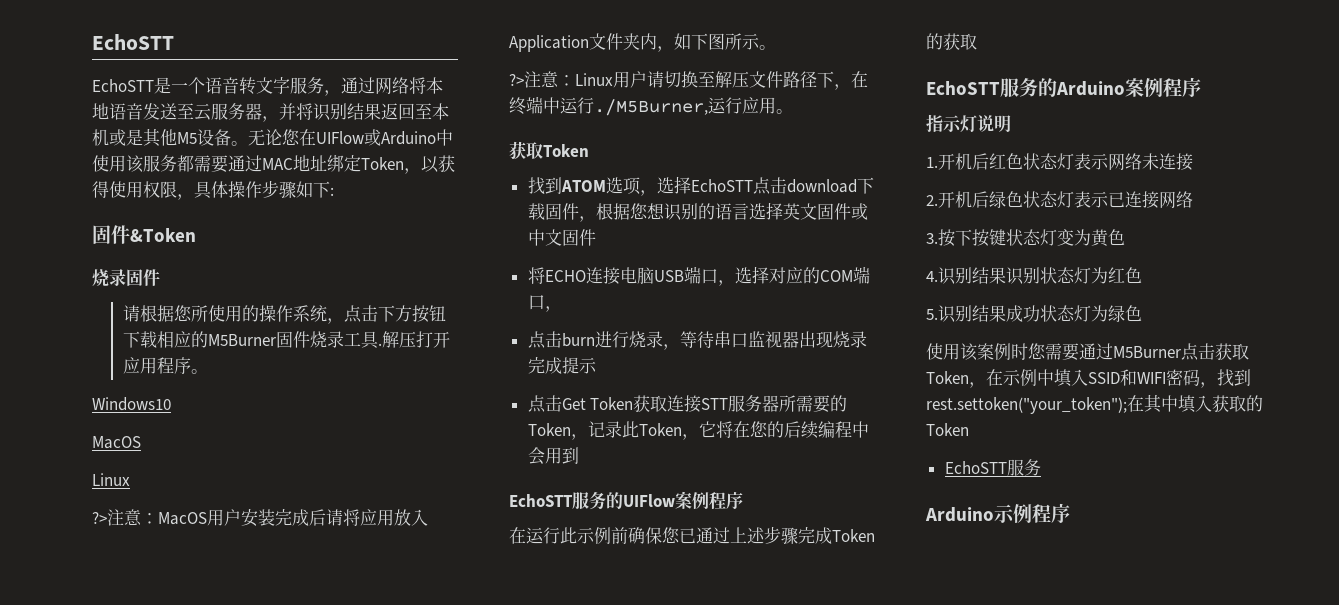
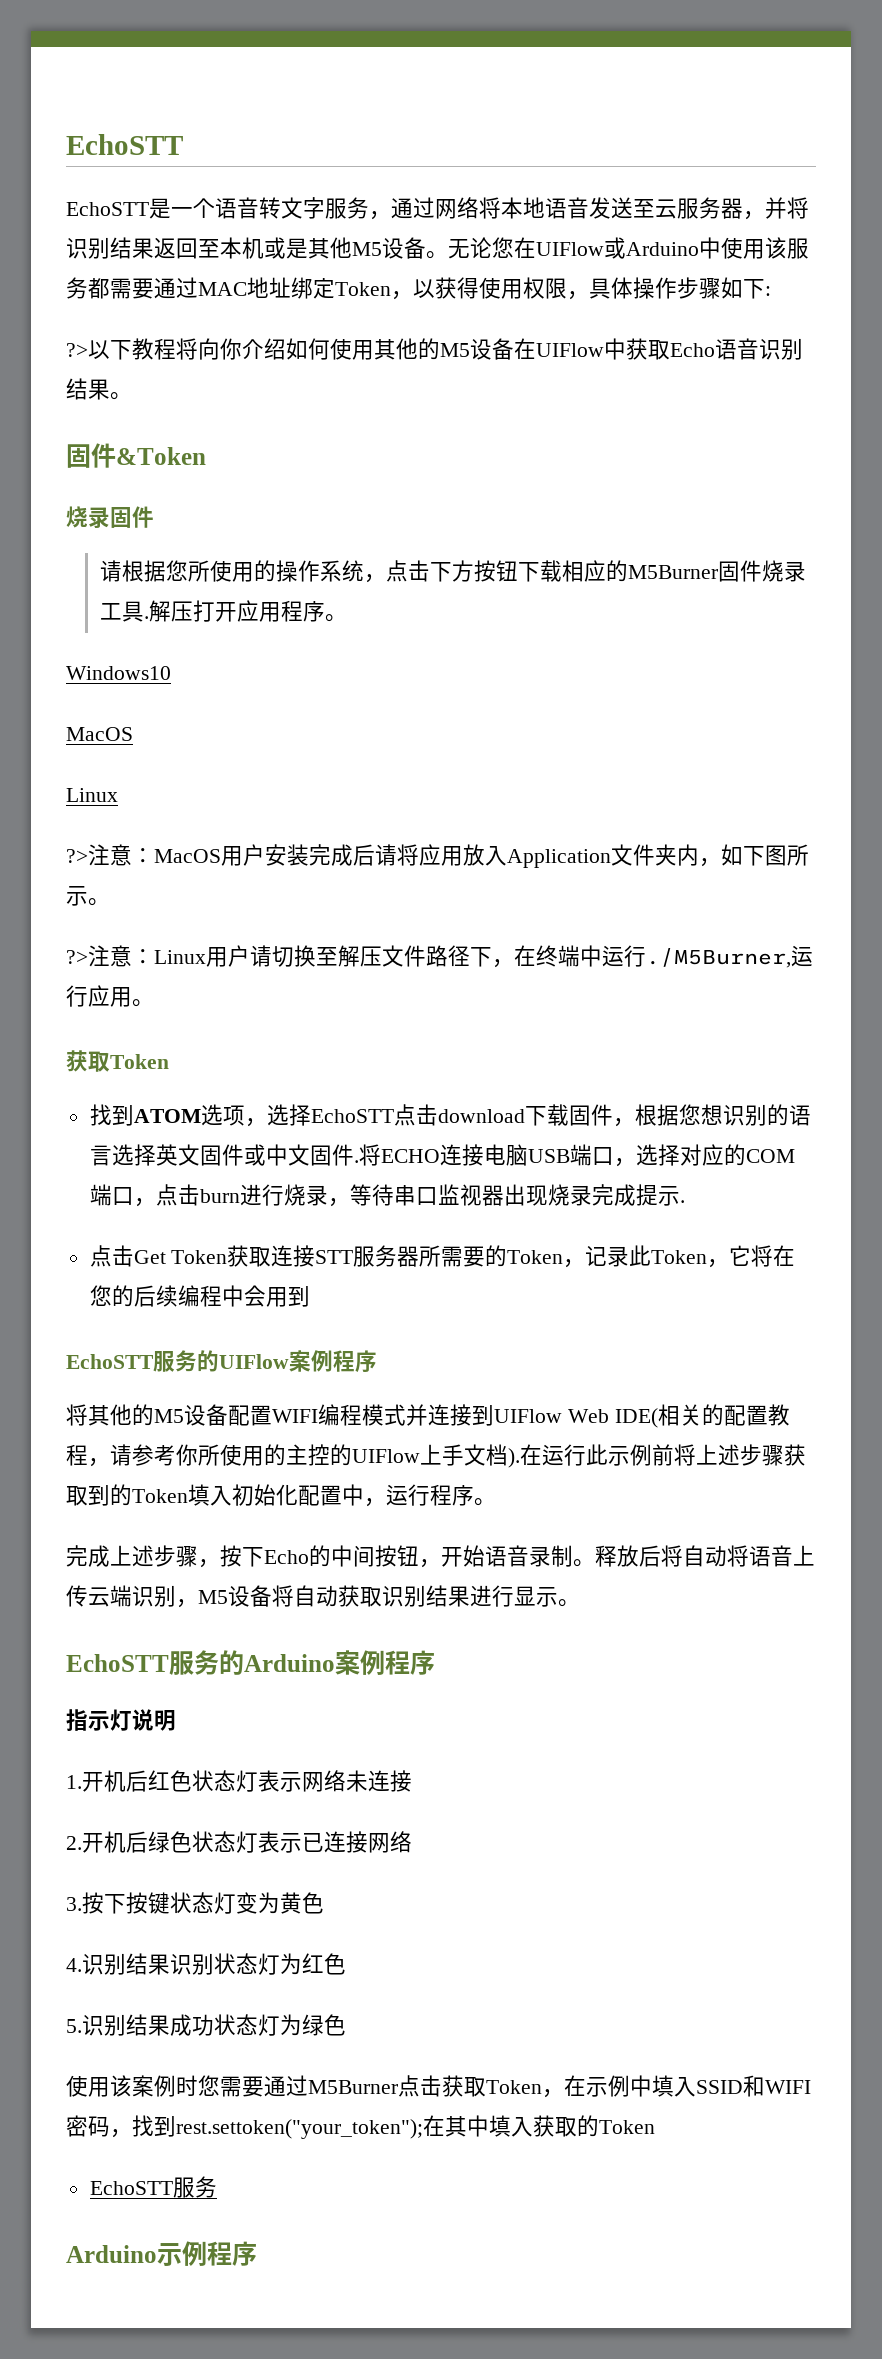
(334, 191) none -> [66,338,803,360] [66,378,132,400] // ?>以下教程将向你介绍如何使用其他的M5设备在UIFlow中获取Echo语音识别结果。
(596, 237) // -> [353,1160,359,1163] .
(562, 309) // -> (156, 1202) none
(597, 365) none -> [679,1200,685,1203] .
[509,526,875,545] [926,33,977,50] 在运行此示例前确保您已通过上述步骤完成Token的获取 -> [66,1404,790,1428] [66,1444,806,1468] [66,1484,496,1507] [66,1545,815,1568] [66,1585,580,1608] 将其他的M5设备配置WIFI编程模式并连接到UIFlow Web IDE(相关的配置教程，请参考你所使用的主控的UIFlow上手文档).在运行此示例前将上述步骤获取到的Token填入初始化配置中，运行程序。 // 完成上述步骤，按下Echo的中间按钮，开始语音录制。释放后将自动将语音上传云端识别，M5设备将自动获取识别结果进行显示。

